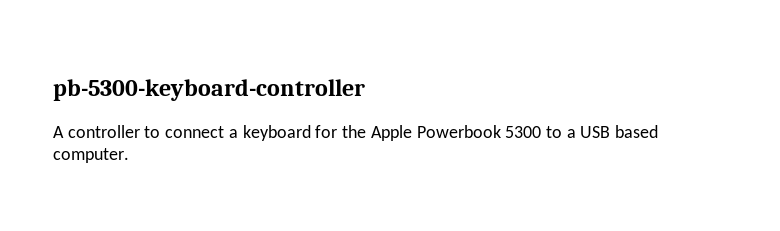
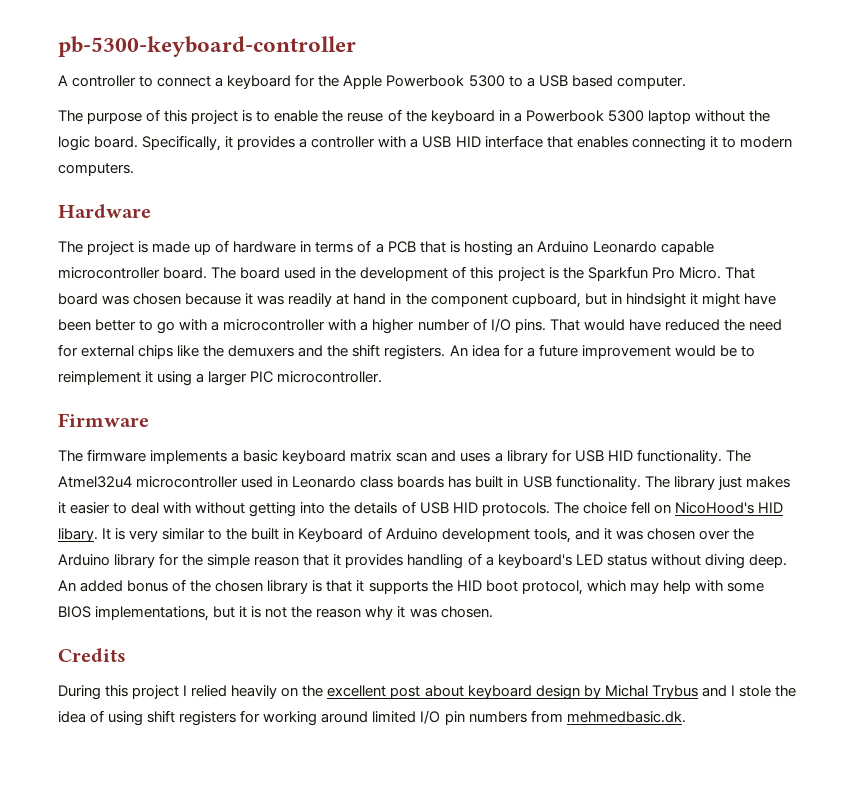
(129, 155) none -> [58,109,770,124] [58,135,792,151] [58,163,134,176] [58,204,151,218] [58,240,714,256] [58,266,755,281] [58,293,776,308] [58,318,782,334] [58,344,755,360] [58,371,383,386] [58,413,149,427] [58,449,751,464] [58,475,790,490] [58,501,783,517] [58,527,754,543] [58,553,787,569] [58,579,764,595] [58,606,493,621] [58,648,126,662] [58,685,796,700] [58,710,686,726] // The purpose of this project is to enable the reuse of the keyboard in a Powerbook 5300 laptop without the logic board. Specifically, it provides a controller with a USB HID interface that enables connecting it to modern computers. // Hardware // The project is made up of hardware in terms of a PCB that is hosting an Arduino Leonardo capable microcontroller board. The board used in the development of this project is the Sparkfun Pro Micro. That board was chosen because it was readily at hand in the component cupboard, but in hindsight it might have been better to go with a microcontroller with a higher number of I/O pins. That would have reduced the need for external chips like the demuxers and the shift registers. An idea for a future improvement would be to reimplement it using a larger PIC microcontroller. // Firmware // The firmware implements a basic keyboard matrix scan and uses a library for USB HID functionality. The Atmel32u4 microcontroller used in Leonardo class boards has built in USB functionality. The library just makes it easier to deal with without getting into the details of USB HID protocols. The choice fell on NicoHood's HID libary. It is very similar to the built in Keyboard of Arduino development tools, and it was chosen over the Arduino library for the simple reason that it provides handling of a keyboard's LED status without diving deep. An added bonus of the chosen library is that it supports the HID boot protocol, which may help with some BIOS implementations, but it is not the reason why it was chosen. // Credits // During this project I relied heavily on the excellent post about keyboard design by Michal Trybus and I stole the idea of using shift registers for working around limited I/O pin numbers from mehmedbasic.dk.

